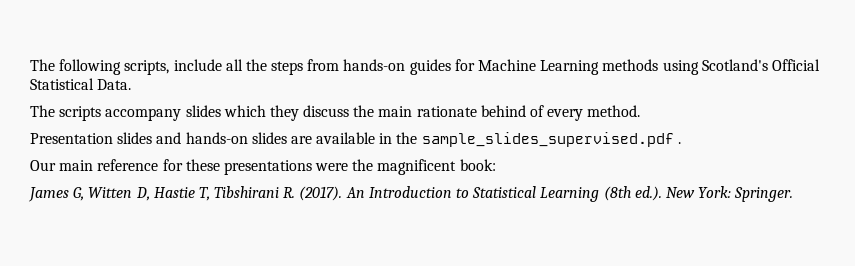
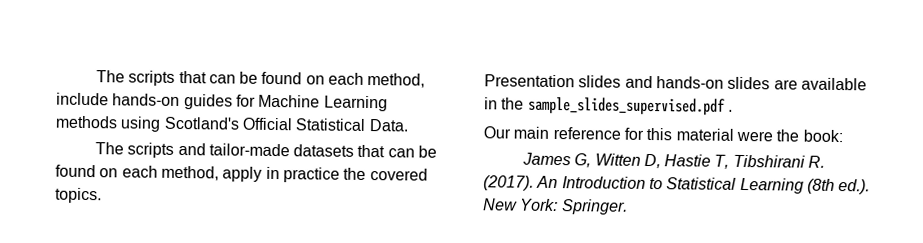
[30,59,340,75] The following scripts, include all the steps from -> [95,70,426,88] [56,92,109,106] The scripts that can be found on each method, include
[105,105,641,121] accompany slides which they discuss the main rationate behind of every method. -> [177,142,438,158] [55,164,428,183] [55,187,102,204] and tailor-made datasets that can be found on each method, apply in practice the covered topics.
[185,159,312,175] these presentations -> [646,127,734,141] this material
[377,159,457,175] magnificent -> (800, 135) none

